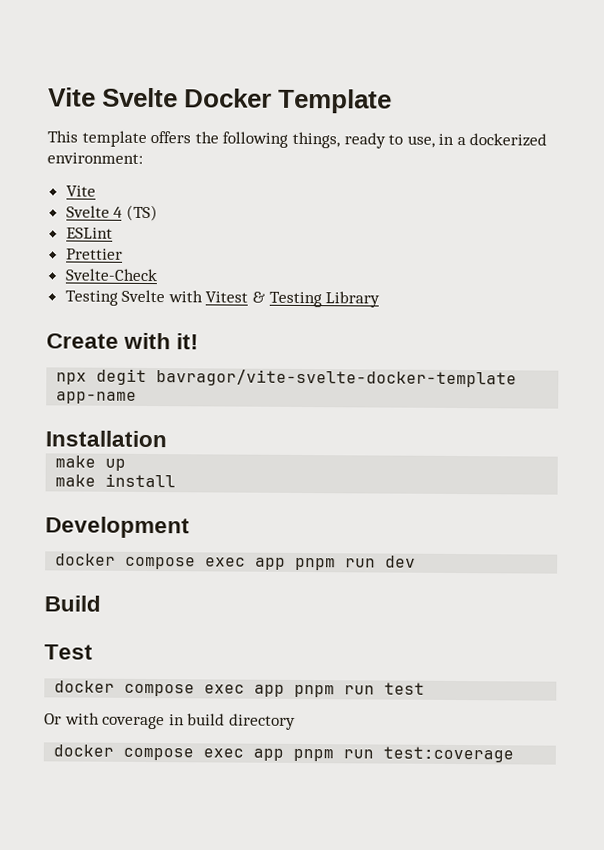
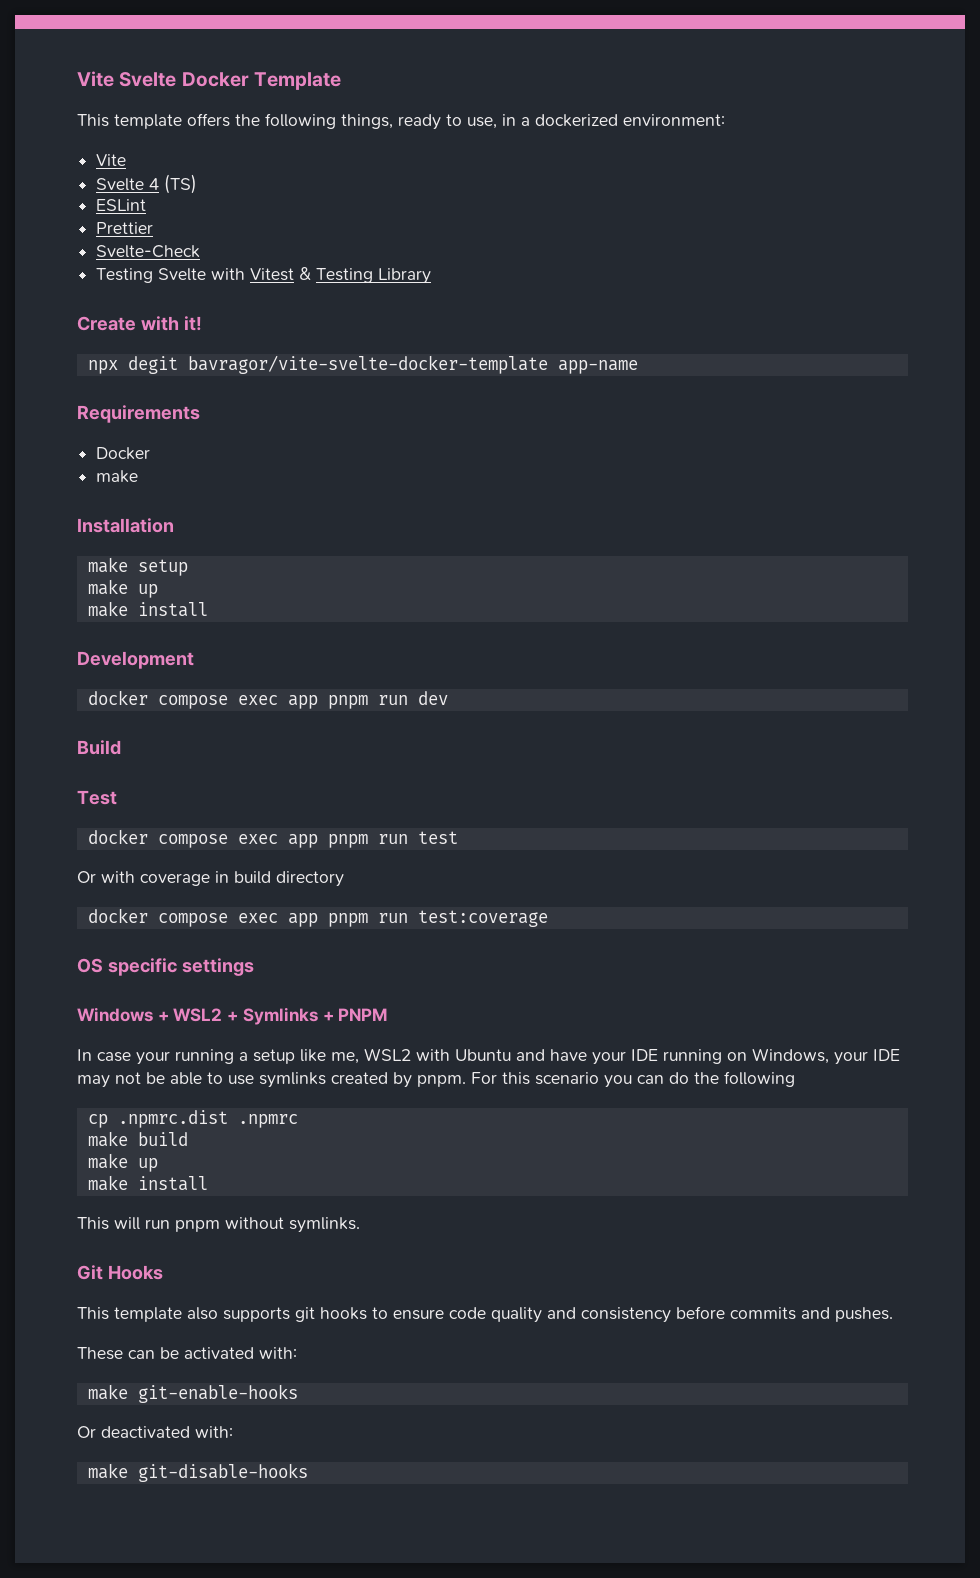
(138, 397) none -> [77,405,200,423] [96,447,151,460] [96,470,139,483] // Requirements // Docker // make
(167, 439) none -> [87,557,188,576] // make setup
(515, 754) none -> [77,958,254,976] [77,1007,388,1025] [77,1048,900,1065] [77,1071,795,1088] [87,1110,298,1128] [87,1131,188,1147] [87,1153,158,1172] [87,1175,208,1191] [77,1217,360,1233] [77,1265,163,1280] [77,1306,893,1323] [77,1347,297,1360] [87,1384,298,1403] [77,1426,233,1438] [87,1463,308,1482] // OS specific settings // Windows + WSL2 + Symlinks + PNPM // In case your running a setup like me, WSL2 with Ubuntu and have your IDE running on Windows, your IDE may not be able to use symlinks created by pnpm. For this scenario you can do the following // cp .npmrc.dist .npmrc // make build // make up // make install // This will run pnpm without symlinks. // Git Hooks // This template also supports git hooks to ensure code quality and consistency before commits and pushes. // These can be activated with: // make git-enable-hooks // Or deactivated with: // make git-disable-hooks

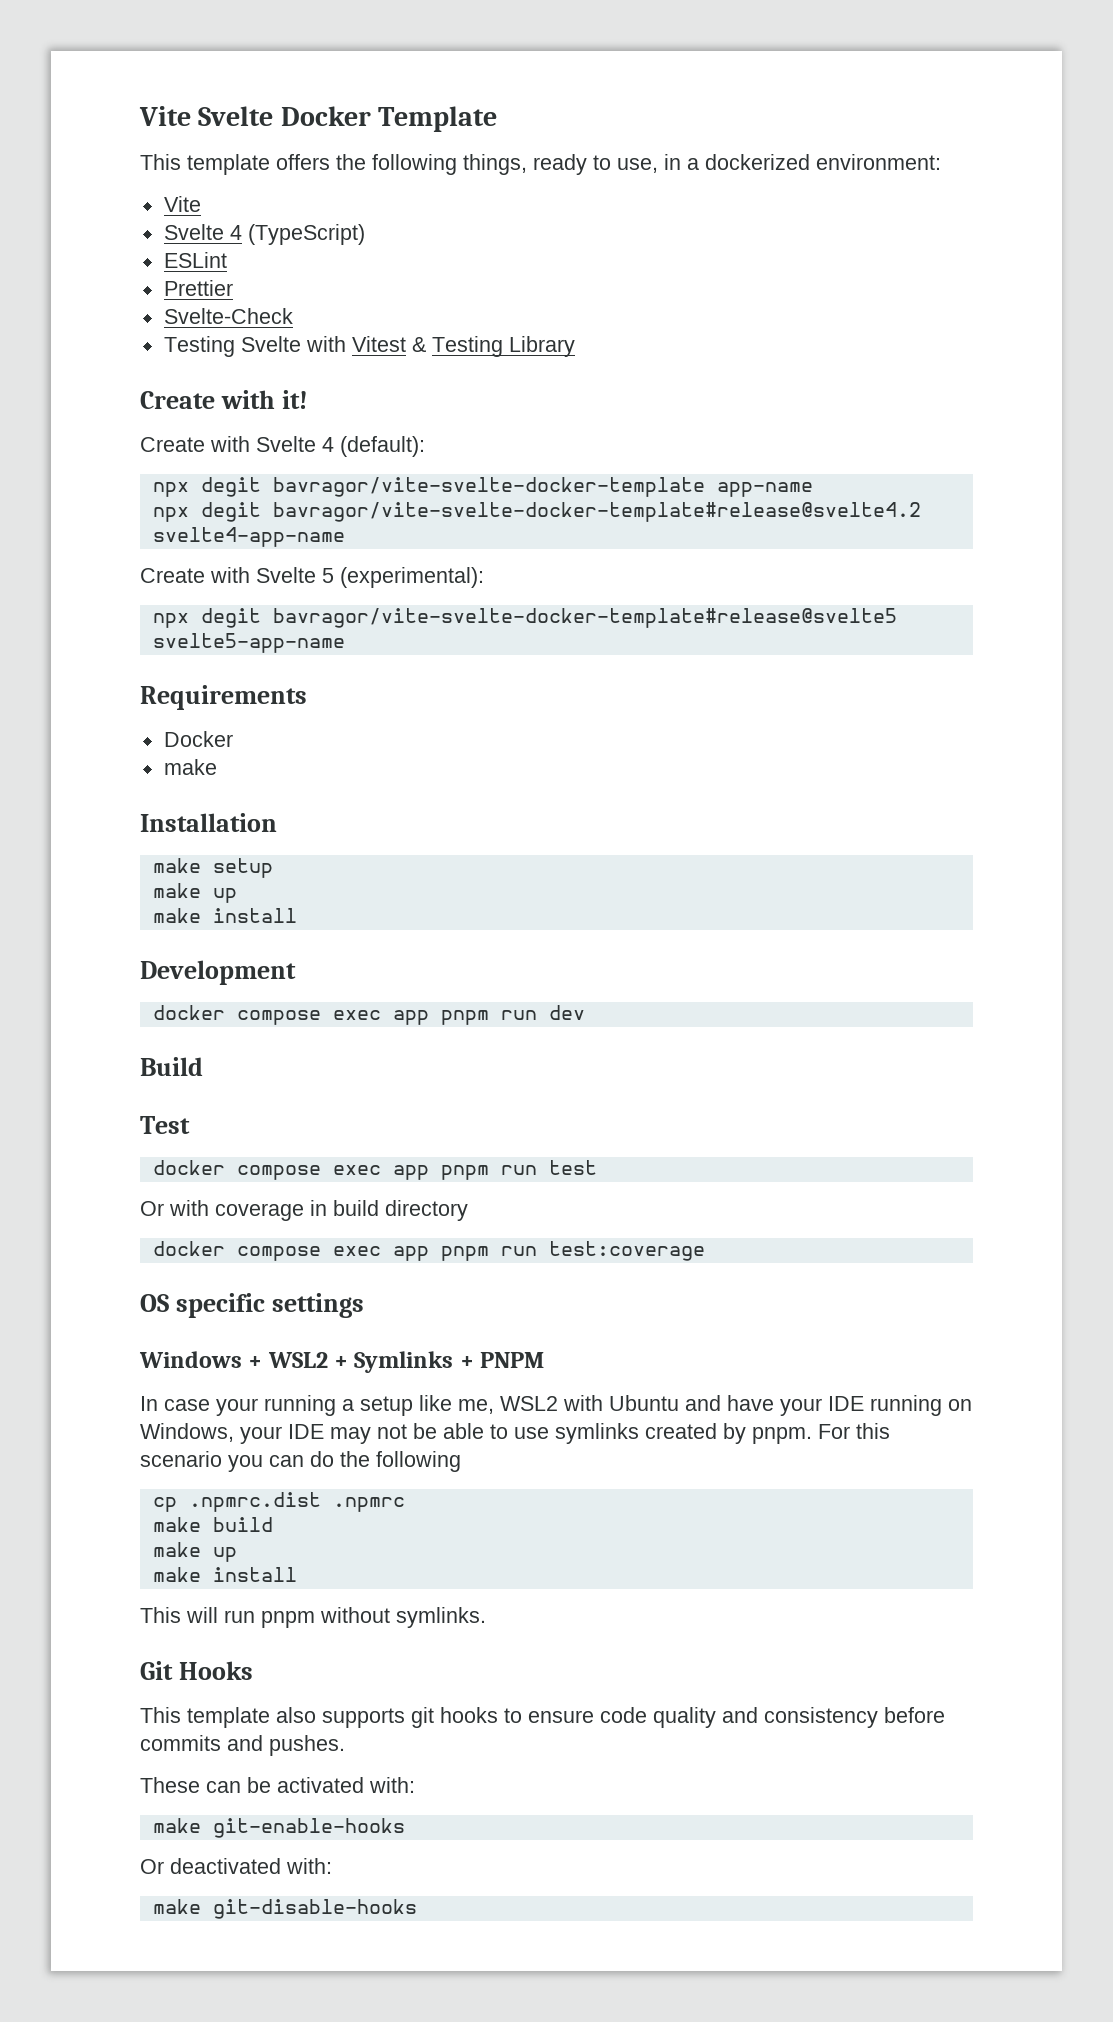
[164,174,198,194] (TS) -> [247,224,365,245] (TypeScript)
(202, 323) none -> [140,436,425,457] // Create with Svelte 4 (default):
(638, 367) none -> [152,502,921,522] [152,527,345,547] [140,567,484,588] [152,608,897,628] [152,633,345,653] // npx degit bavragor/vite-svelte-docker-template#release@svelte4.2 svelte4-app-name // Create with Svelte 5 (experimental): // npx degit bavragor/vite-svelte-docker-template#release@svelte5 svelte5-app-name

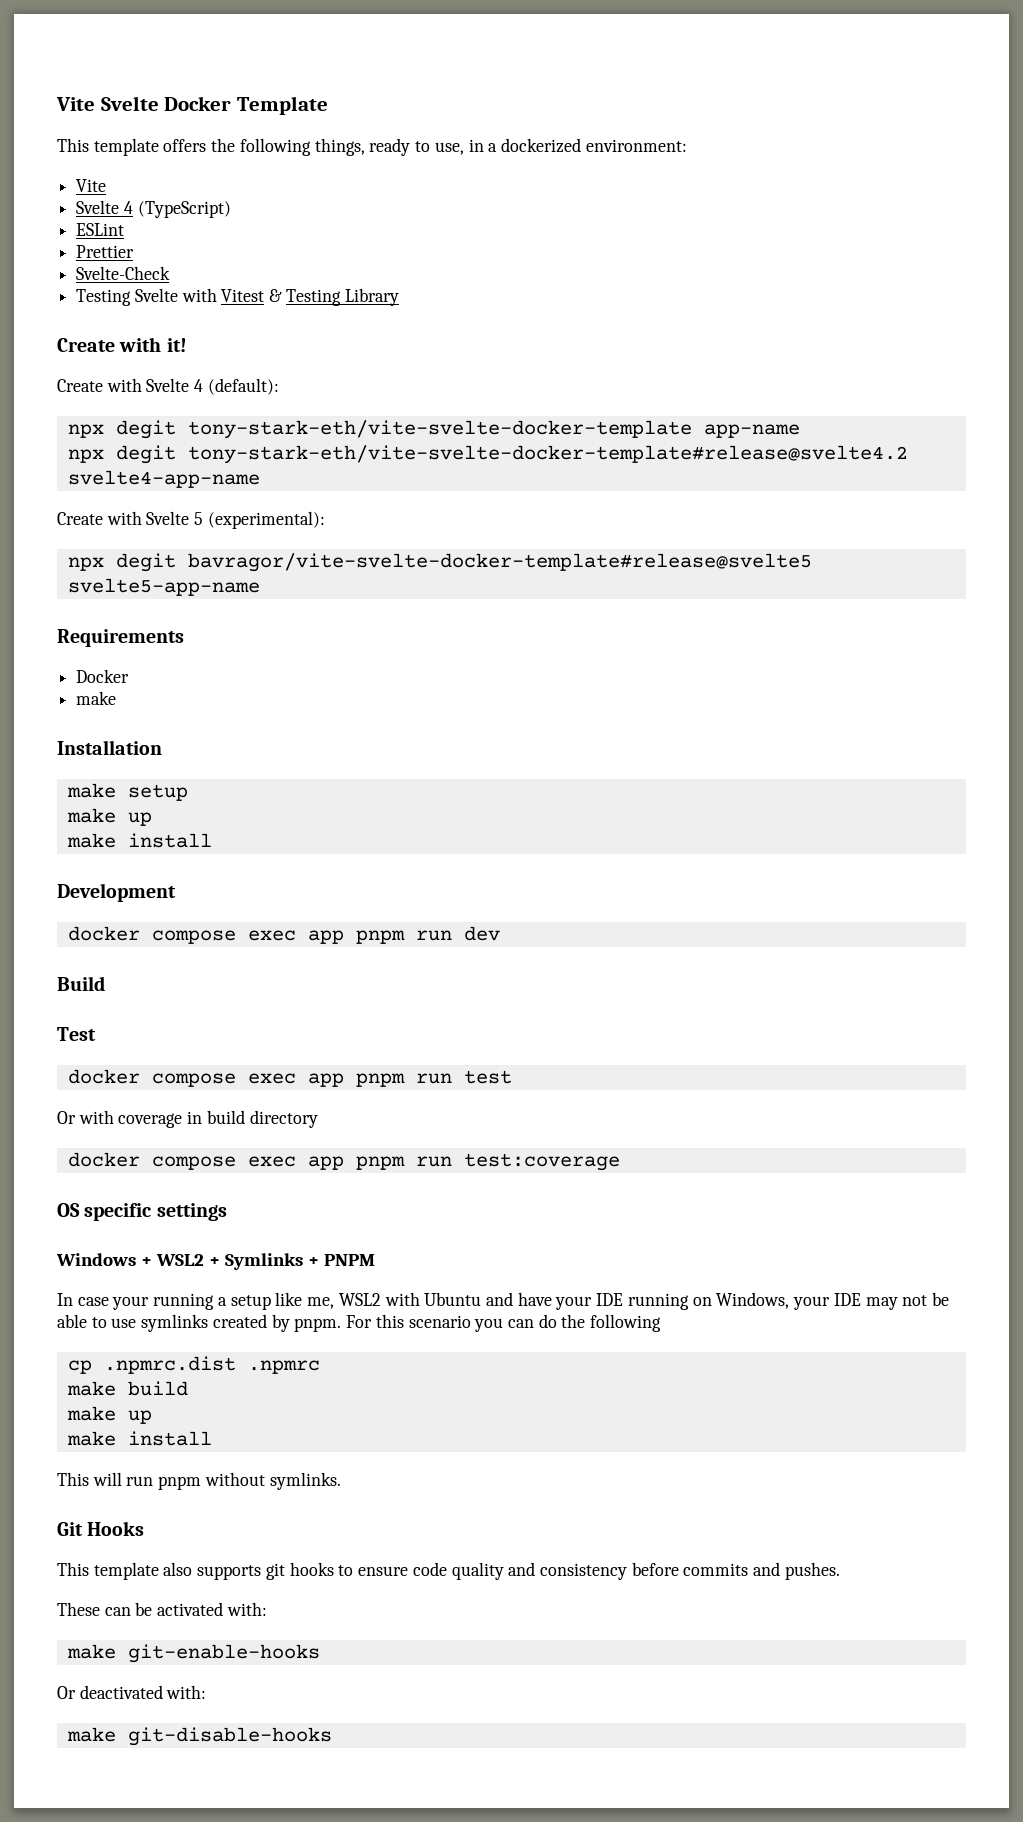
[272,477,705,497] bavragor/vite-svelte-docker-template -> [187,420,692,439] tony-stark-eth/vite-svelte-docker-template
[272,502,921,522] bavragor/vite-svelte-docker-template#release@svelte4.2 -> [187,445,908,464] tony-stark-eth/vite-svelte-docker-template#release@svelte4.2

